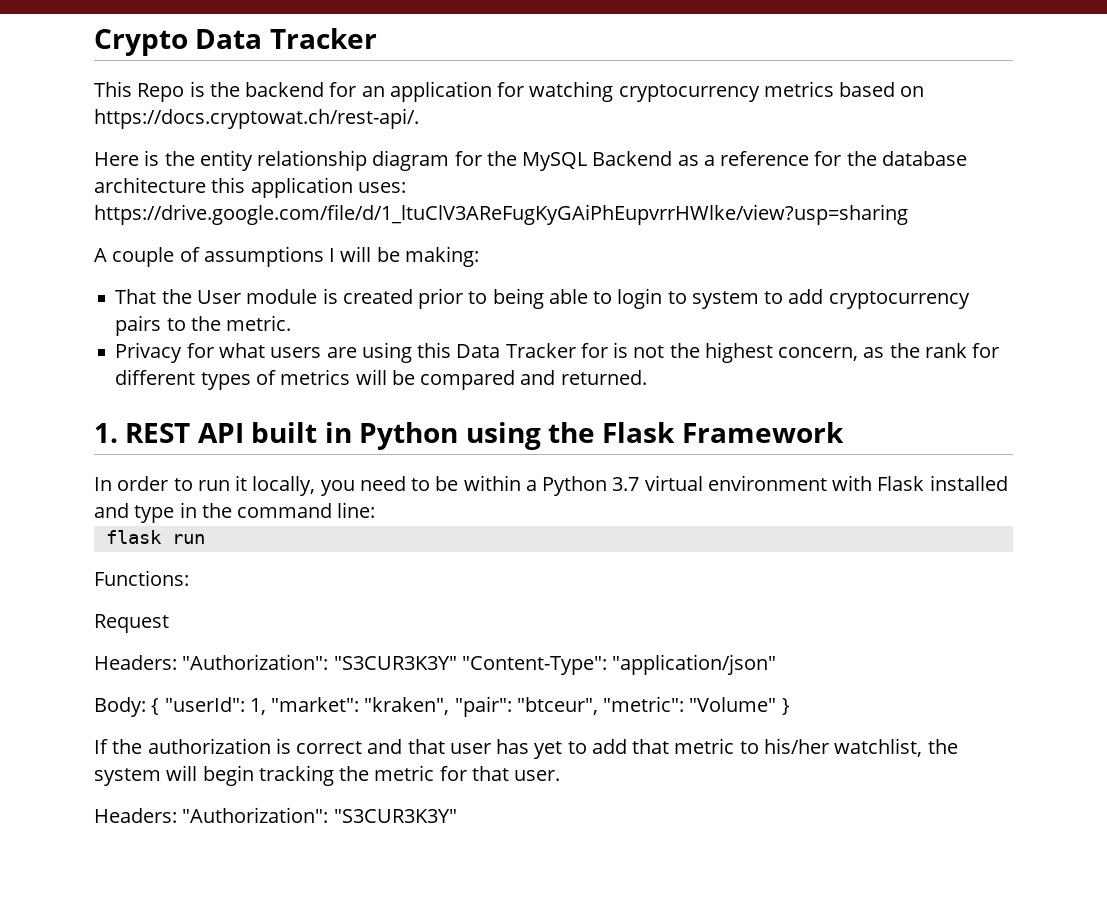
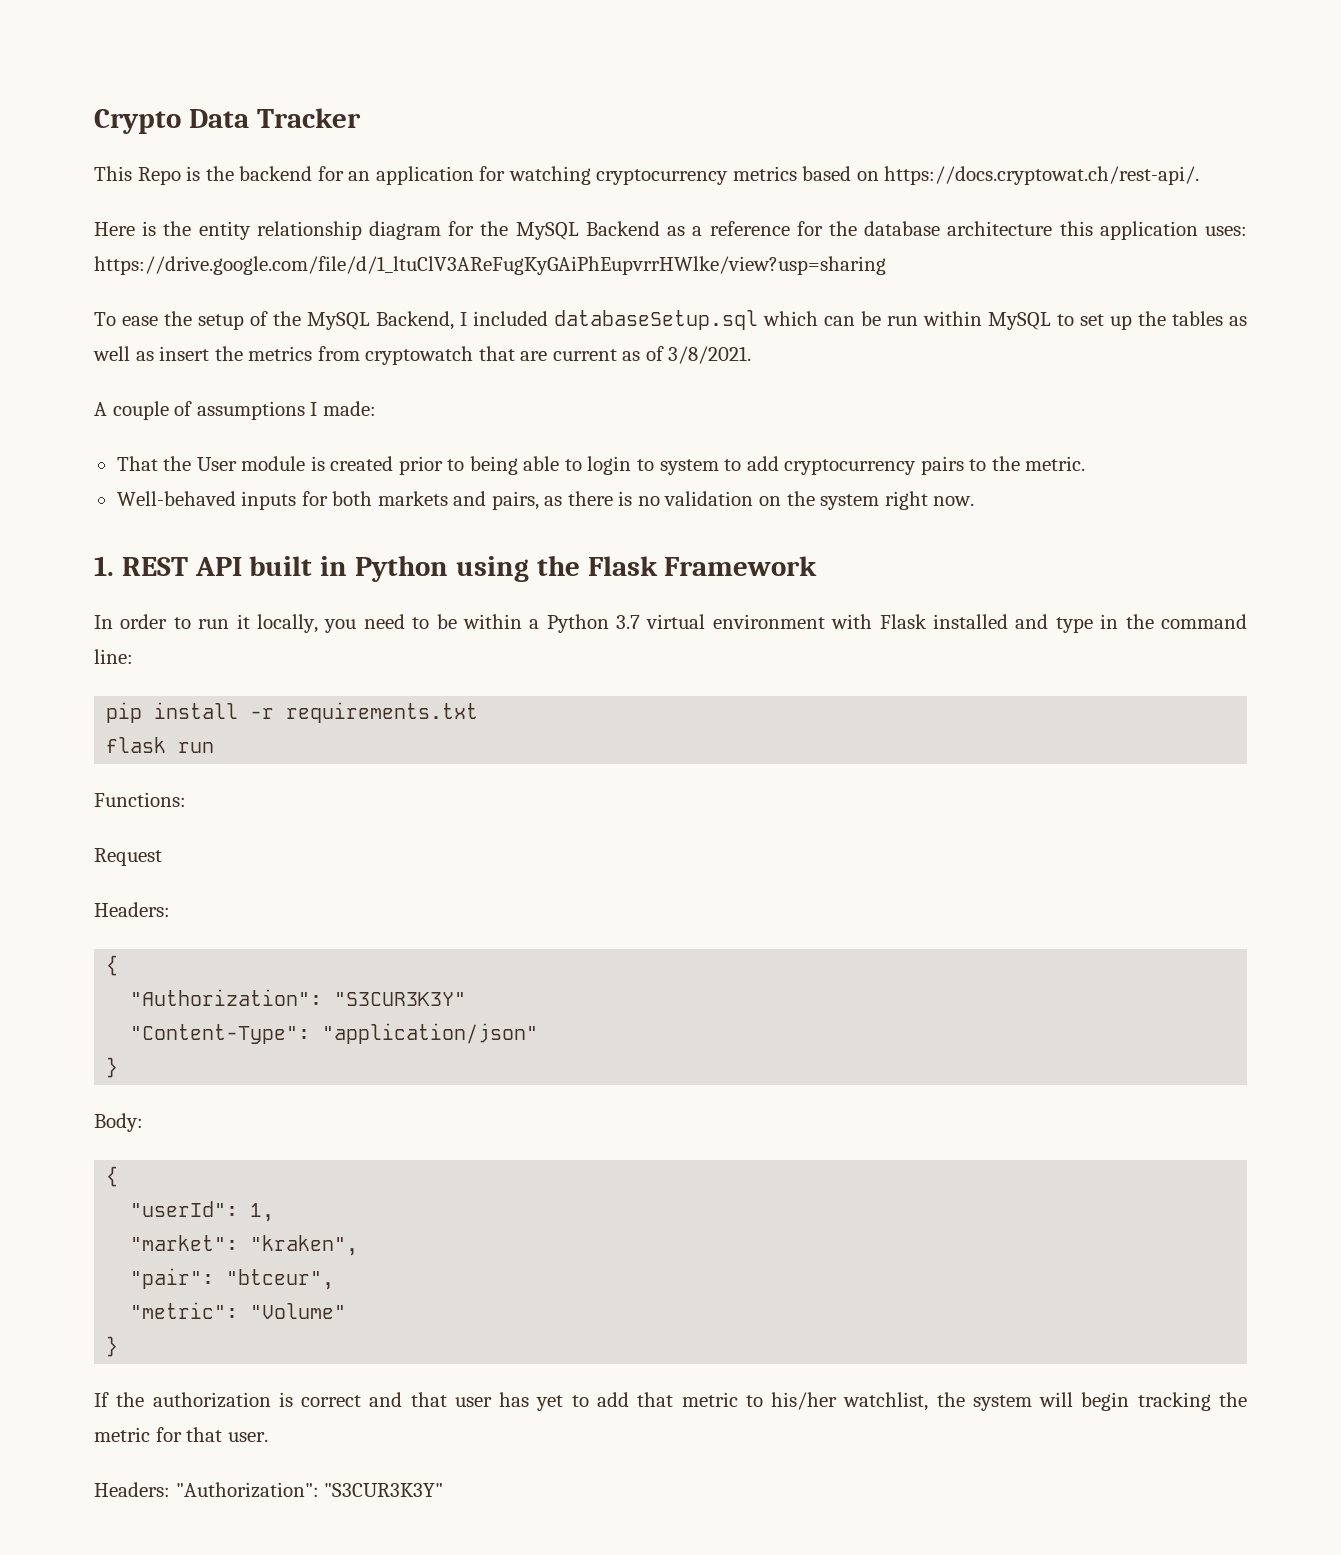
(908, 214) none -> [94,310,1247,330] [93,346,752,365] // To ease the setup of the MySQL Backend, I included databaseSetup.sql which can be run within MySQL to set up the tables as well as insert the metrics from cryptowatch that are current as of 3/8/2021.
[340,246,479,267] will be making: -> [322,401,376,416] made:
[115,342,1000,363] [115,369,647,390] Privacy for what users are using this Data Tracker for is not the highest concern, as the rank for different types of metrics will be compared and returned. -> [116,491,975,510] Well-behaved inputs for both markets and pairs, as there is no validation on the system right now.
(376, 510) none -> [106,702,479,723] // pip install -r requirements.txt
[182,654,457,670] "Authorization": "S3CUR3K3Y" -> [106,955,119,976] [130,989,467,1006] // { // "Authorization": "S3CUR3K3Y" //
(777, 664) none -> [106,1057,119,1078] // }
[151,698,160,715] { -> [106,1166,119,1187] // { //
(266, 706) none -> (275, 1212) //
(450, 706) none -> (359, 1245) //
(598, 706) none -> (335, 1279) //
(777, 704) none -> (347, 1311) //

